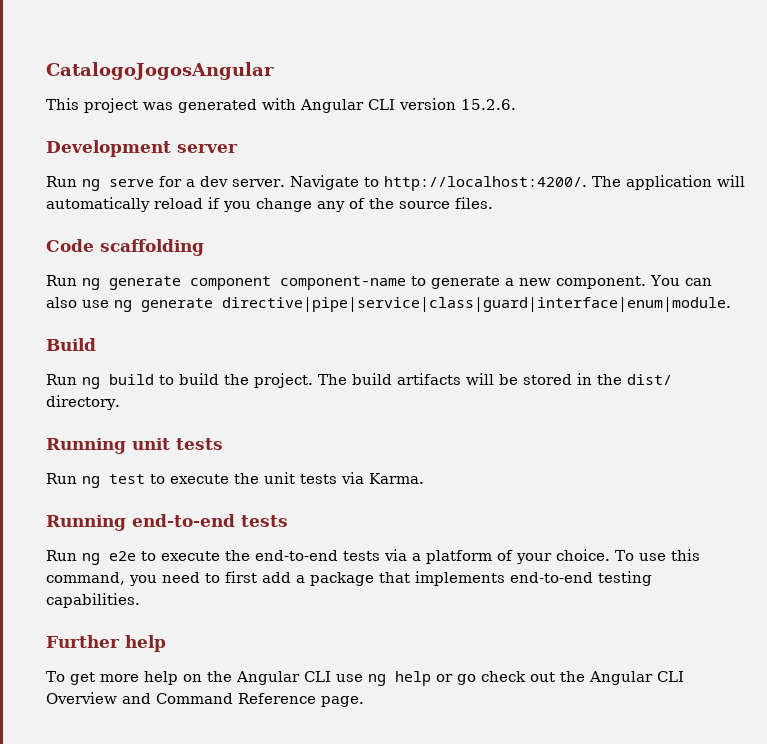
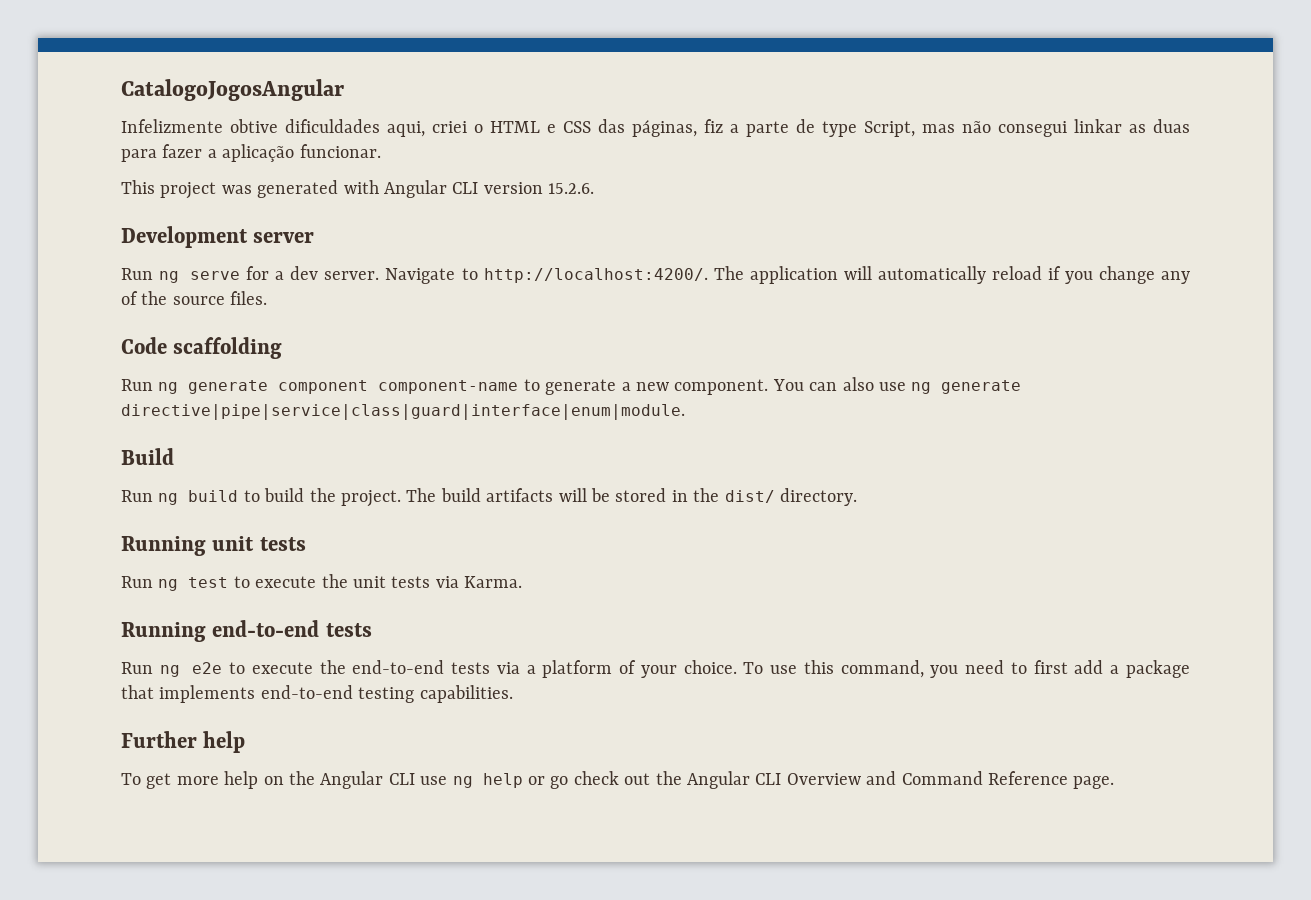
(274, 71) none -> [121,119,1190,137] [121,144,381,162] // Infelizmente obtive dificuldades aqui, criei o HTML e CSS das páginas, fiz a parte de type Script, mas não consegui linkar as duas para fazer a aplicação funcionar.

